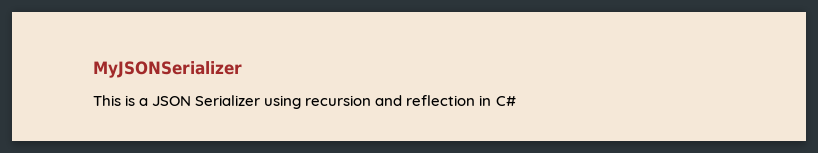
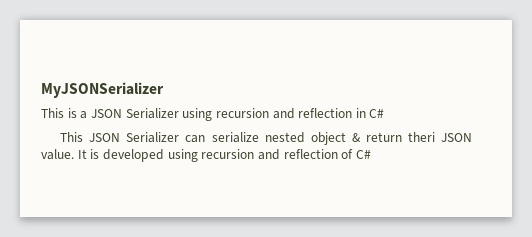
(516, 101) none -> [60,132,473,145] [41,149,371,162] // This JSON Serializer can serialize nested object & return theri JSON value. It is developed using recursion and reflection of C#

